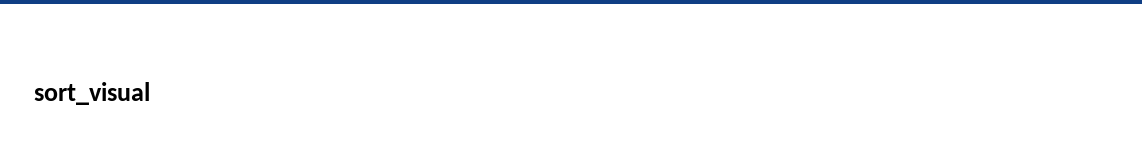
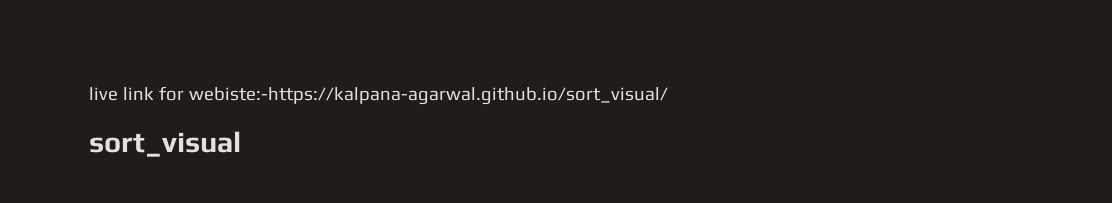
(34, 93) none -> [89,86,668,105] live link for webiste:-https://kalpana-agarwal.github.io/sort_visual/ //

